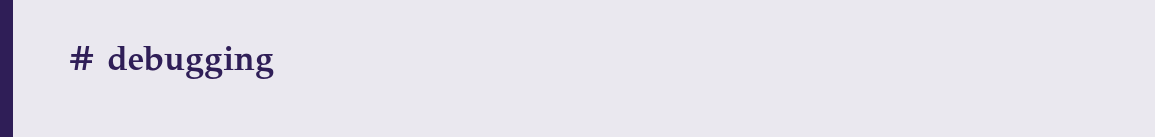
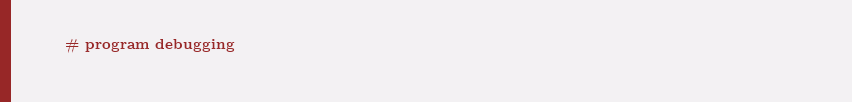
(94, 58) none -> [85,41,150,52] program

